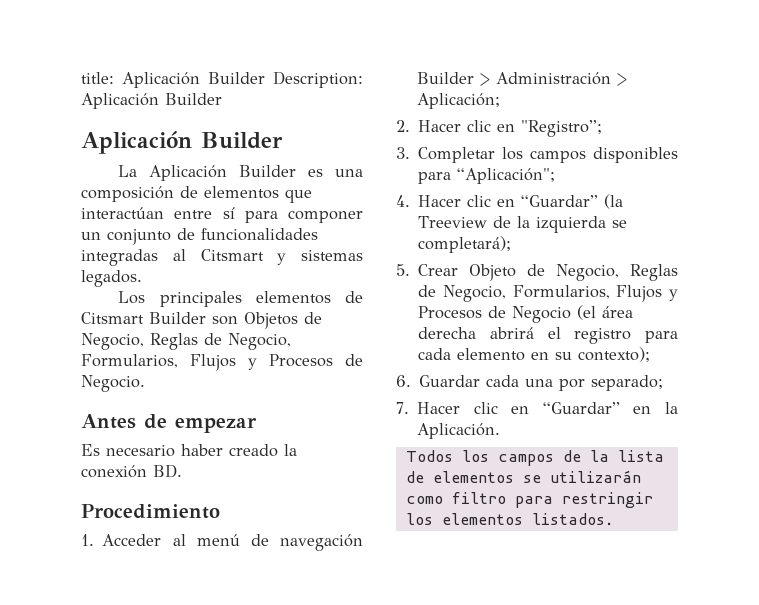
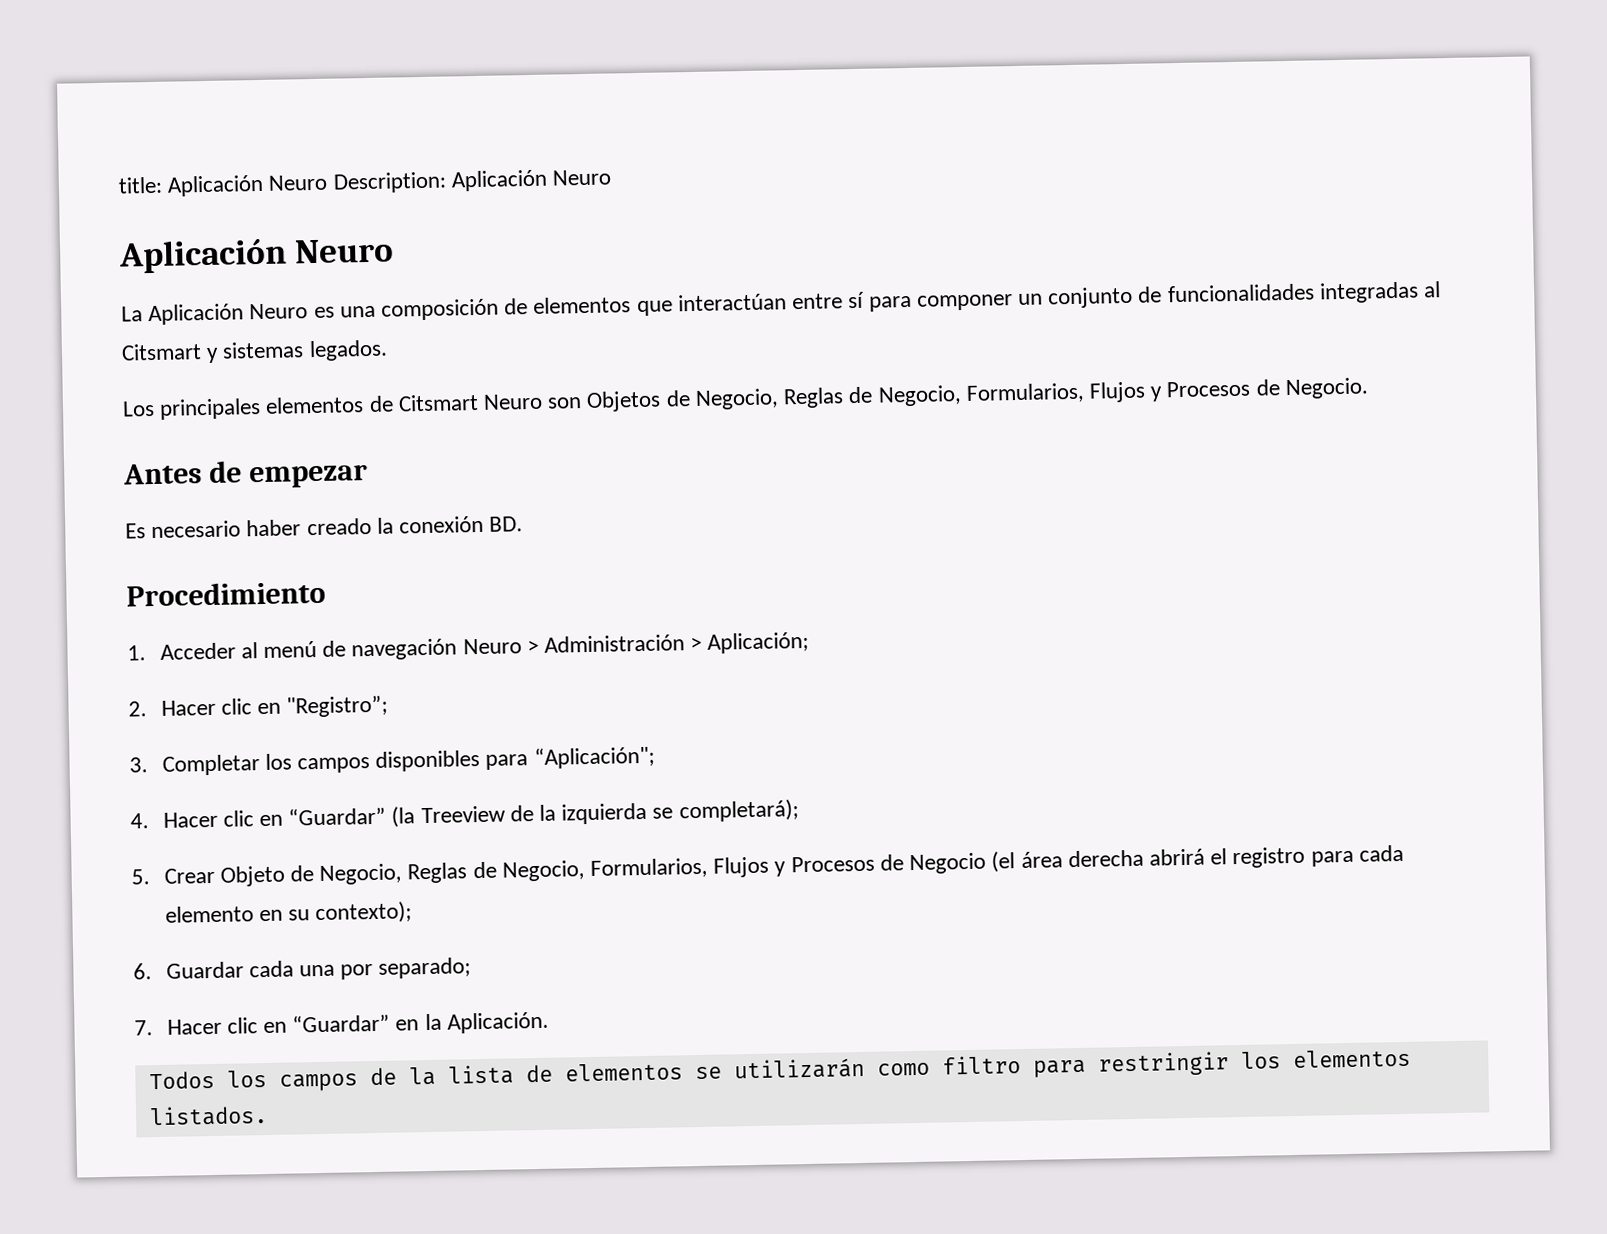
[208,72,265,84] Builder -> [268,174,329,191] Neuro
[165,93,222,105] [81,131,283,154] Builder // Aplicación Builder -> [552,169,612,186] [118,238,395,274] Neuro // Aplicación Neuro
[239,165,297,177] Builder -> [249,303,309,320] Neuro
[149,312,206,324] Builder -> [483,393,544,410] Neuro
[417,72,475,84] Builder -> [462,638,522,655] Neuro

